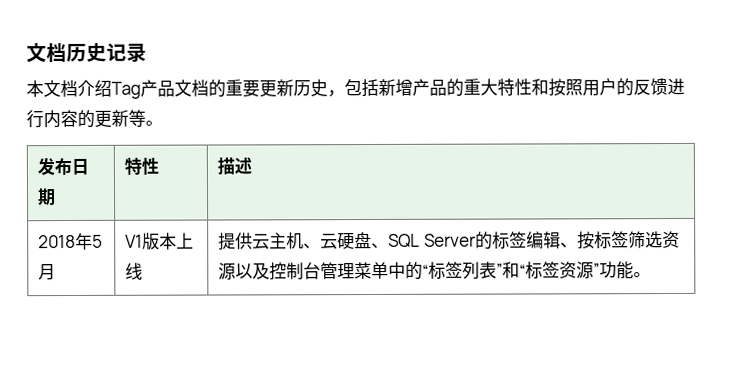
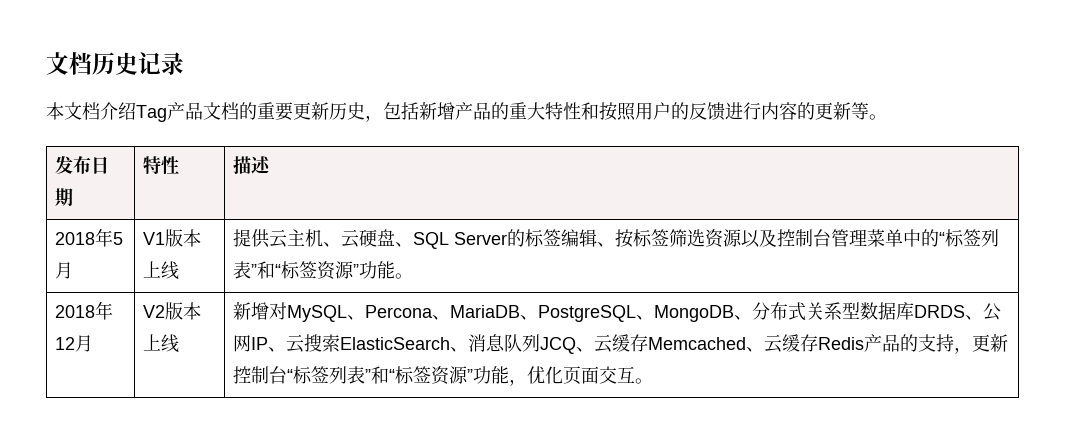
(652, 275) none -> [54,301,113,320] [54,335,93,352] [142,302,201,320] [142,334,179,353] [232,302,1001,322] [232,334,1008,354] [232,366,653,386] // 2018年12月 | V2版本上线 | 新增对MySQL、Percona、MariaDB、PostgreSQL、MongoDB、分布式关系型数据库DRDS、公网IP、云搜索ElasticSearch、消息队列JCQ、云缓存Memcached、云缓存Redis产品的支持，更新控制台“标签列表”和“标签资源”功能，优化页面交互。

